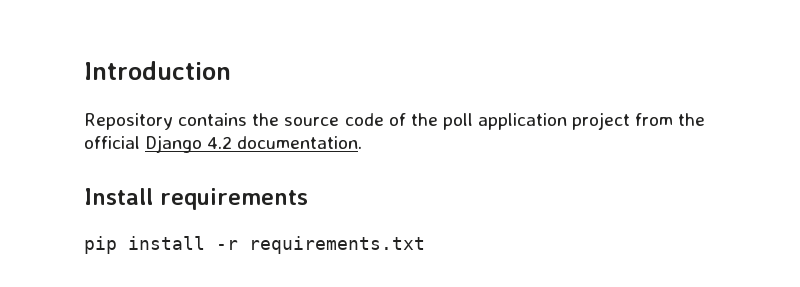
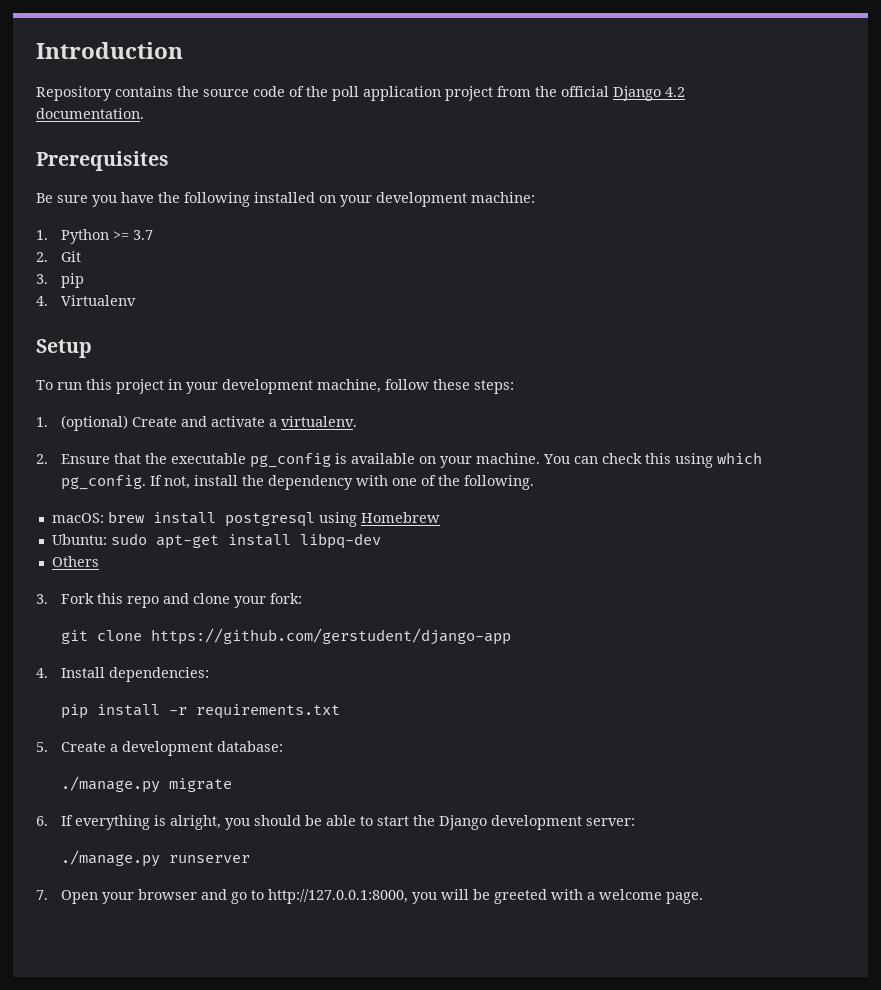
[84,188,308,210] [84,236,425,254] Install requirements // pip install -r requirements.txt -> [36,151,169,171] [36,192,535,207] [36,229,153,244] [36,251,81,262] [36,273,84,288] [36,295,136,306] [36,339,92,358] [36,379,514,394] [36,415,357,431] [36,452,762,468] [60,475,534,490] [51,511,440,527] [51,533,381,549] [51,556,99,567] [36,593,302,608] [60,628,511,645] [36,667,209,682] [60,704,340,719] [36,741,283,756] [60,776,232,793] [36,815,635,830] [60,850,250,867] [36,889,703,904] Prerequisites // Be sure you have the following installed on your development machine: // 1. Python >= 3.7 // 2. Git // 3. pip // 4. Virtualenv // Setup // To run this project in your development machine, follow these steps: // 1. (optional) Create and activate a virtualenv. // 2. Ensure that the executable pg_config is available on your machine. You can check this using which pg_config. If not, install the dependency with one of the following. // macOS: brew install postgresql using Homebrew // Ubuntu: sudo apt-get install libpq-dev // Others // 3. Fork this repo and clone your fork: // git clone https://github.com/gerstudent/django-app // 4. Install dependencies: // pip install -r requirements.txt // 5. Create a development database: // ./manage.py migrate // 6. If everything is alright, you should be able to start the Django development server: // ./manage.py runserver // 7. Open your browser and go to http://127.0.0.1:8000, you will be greeted with a welcome page.

